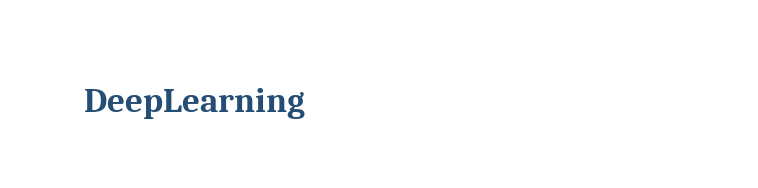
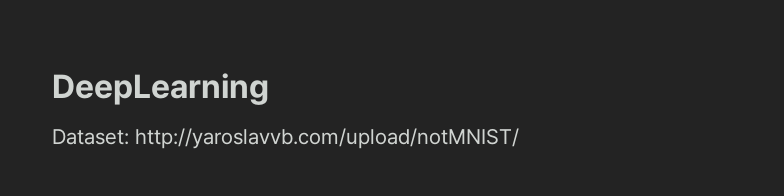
(305, 103) none -> [52,128,519,149] // Dataset: http://yaroslavvb.com/upload/notMNIST/

